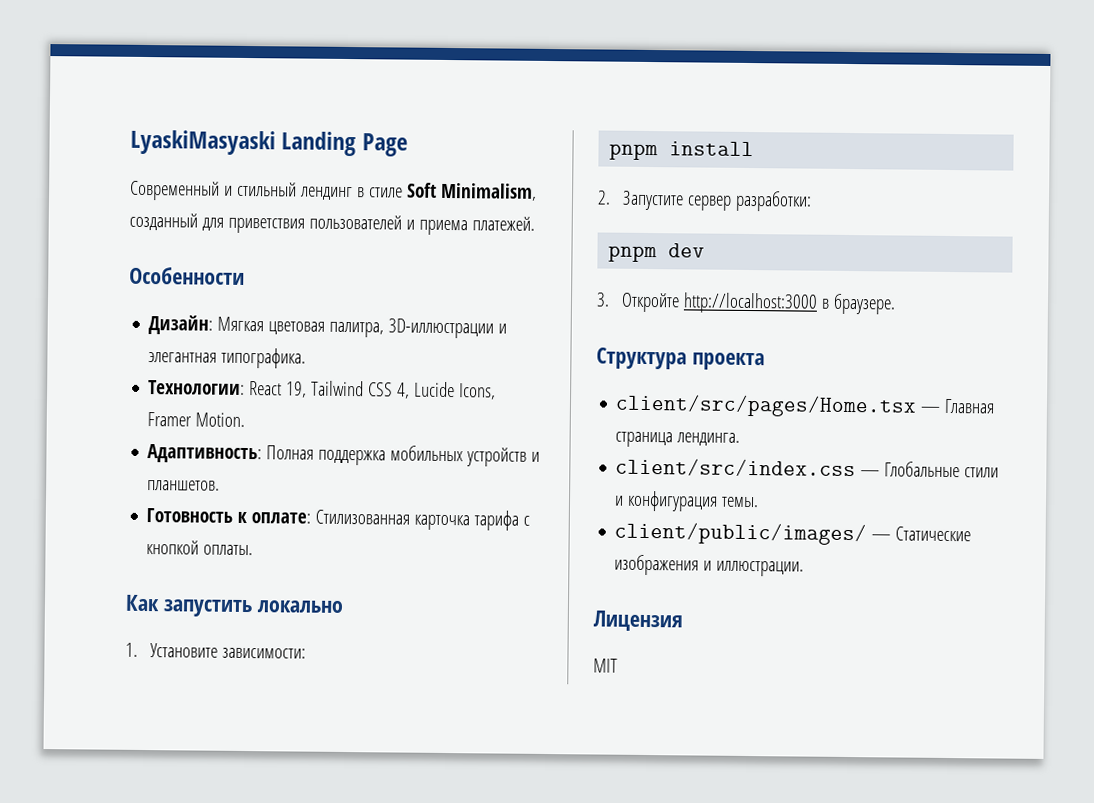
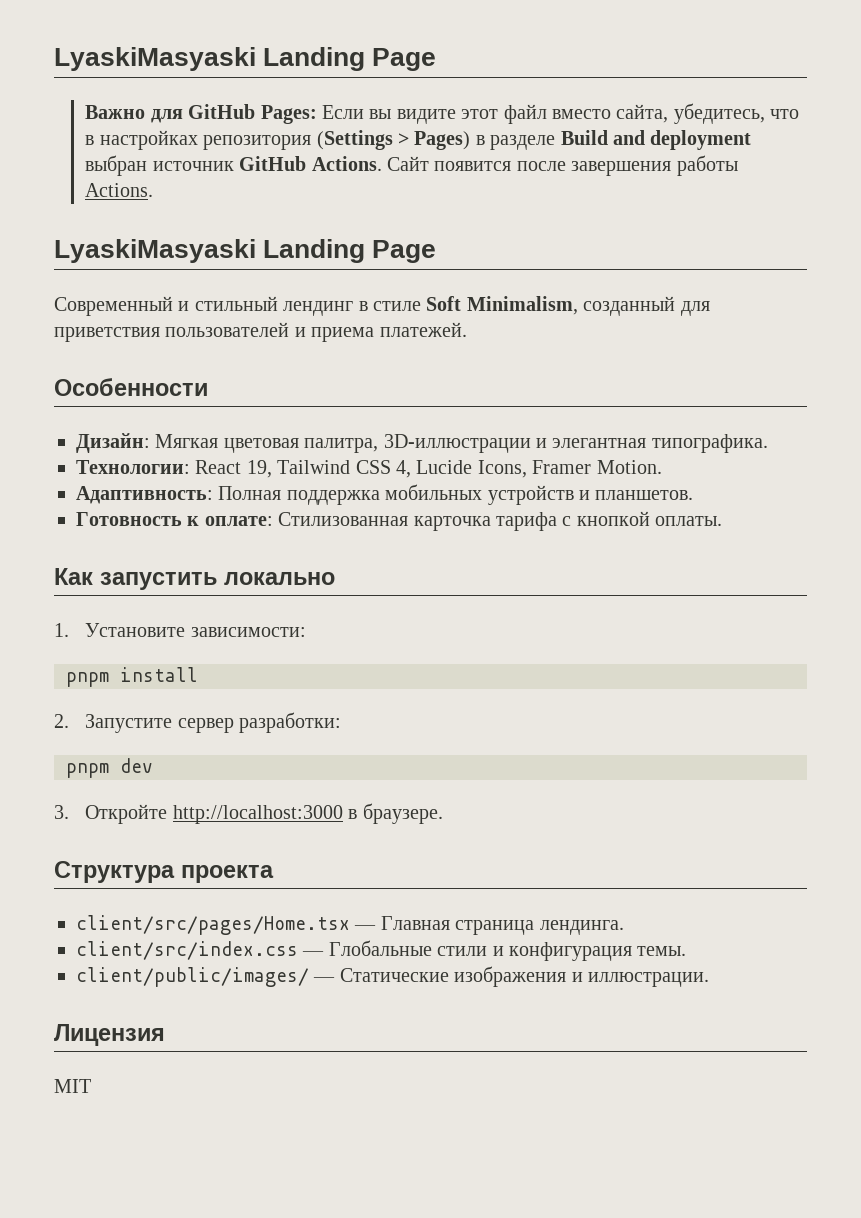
[130,129,408,157] LyaskiMasyaski Landing Page -> [54,47,437,71] [85,103,800,124] [85,130,752,150] [85,155,738,176] [85,183,154,197] [54,239,437,263] LyaskiMasyaski Landing Page // Важно для GitHub Pages: Если вы видите этот файл вместо сайта, убедитесь, что в настройках репозитория (Settings > Pages) в разделе Build and deployment выбран источник GitHub Actions. Сайт появится после завершения работы Actions. // LyaskiMasyaski Landing Page

